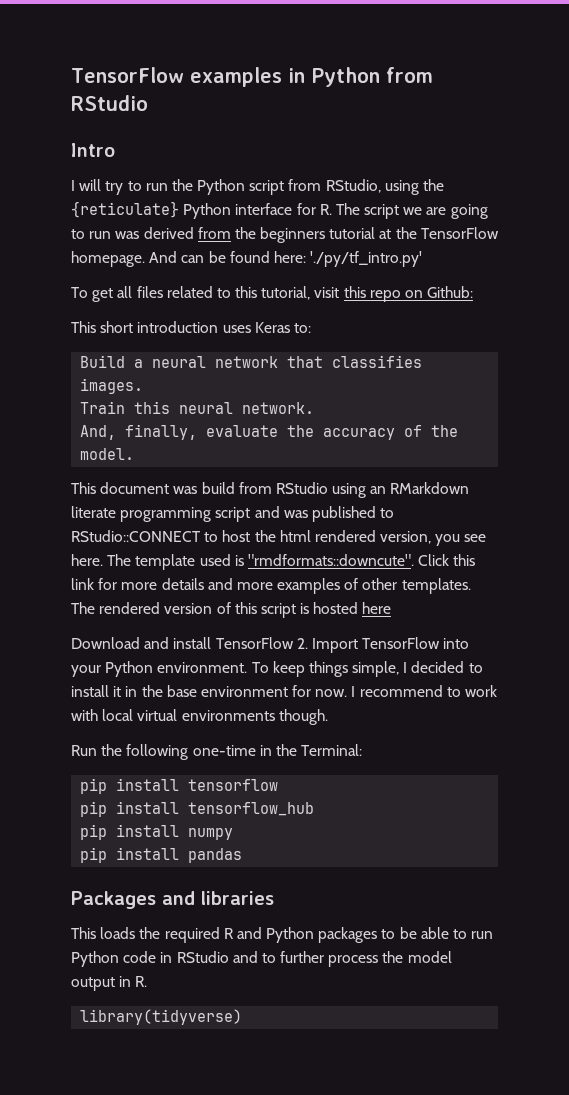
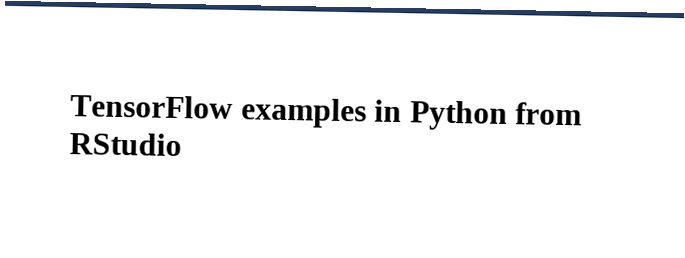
[71,143,115,157] [71,179,445,195] [71,201,488,219] [71,227,499,243] [71,251,423,267] [71,286,474,302] [71,321,311,333] [80,355,423,368] [80,378,144,394] [80,401,315,414] [80,424,459,440] [80,448,135,460] [71,482,470,498] [71,506,395,522] [71,530,487,546] [71,554,476,570] [71,578,471,594] [71,602,392,618] [71,637,470,653] [71,661,483,677] [71,685,498,697] [71,709,328,725] [71,744,363,760] [80,778,279,794] [80,801,315,817] [80,824,234,840] [80,847,243,863] [71,891,274,909] [71,927,494,943] [71,951,452,967] [71,976,148,991] [80,1009,243,1025] // Intro // I will try to run the Python script from RStudio, using the {reticulate} Python interface for R. The script we are going to run was derived from the beginners tutorial at the TensorFlow homepage. And can be found here: './py/tf_intro.py' // To get all files related to this tutorial, visit this repo on Github: // This short introduction uses Keras to: // Build a neural network that classifies images. // Train this neural network. // And, finally, evaluate the accuracy of the model. // This document was build from RStudio using an RMarkdown literate programming script and was published to RStudio::CONNECT to host the html rendered version, you see here. The template used is "rmdformats::downcute". Click this link for more details and more examples of other templates. The rendered version of this script is hosted here // Download and install TensorFlow 2. Import TensorFlow into your Python environment. To keep things simple, I decided to install it in the base environment for now. I recommend to work with local virtual environments though. // Run the following one-time in the Terminal: // pip install tensorflow // pip install tensorflow_hub // pip install numpy // pip install pandas // Packages and libraries // This loads the required R and Python packages to be able to run Python code in RStudio and to further process the model output in R. // library(tidyverse) -> (182, 144) none

